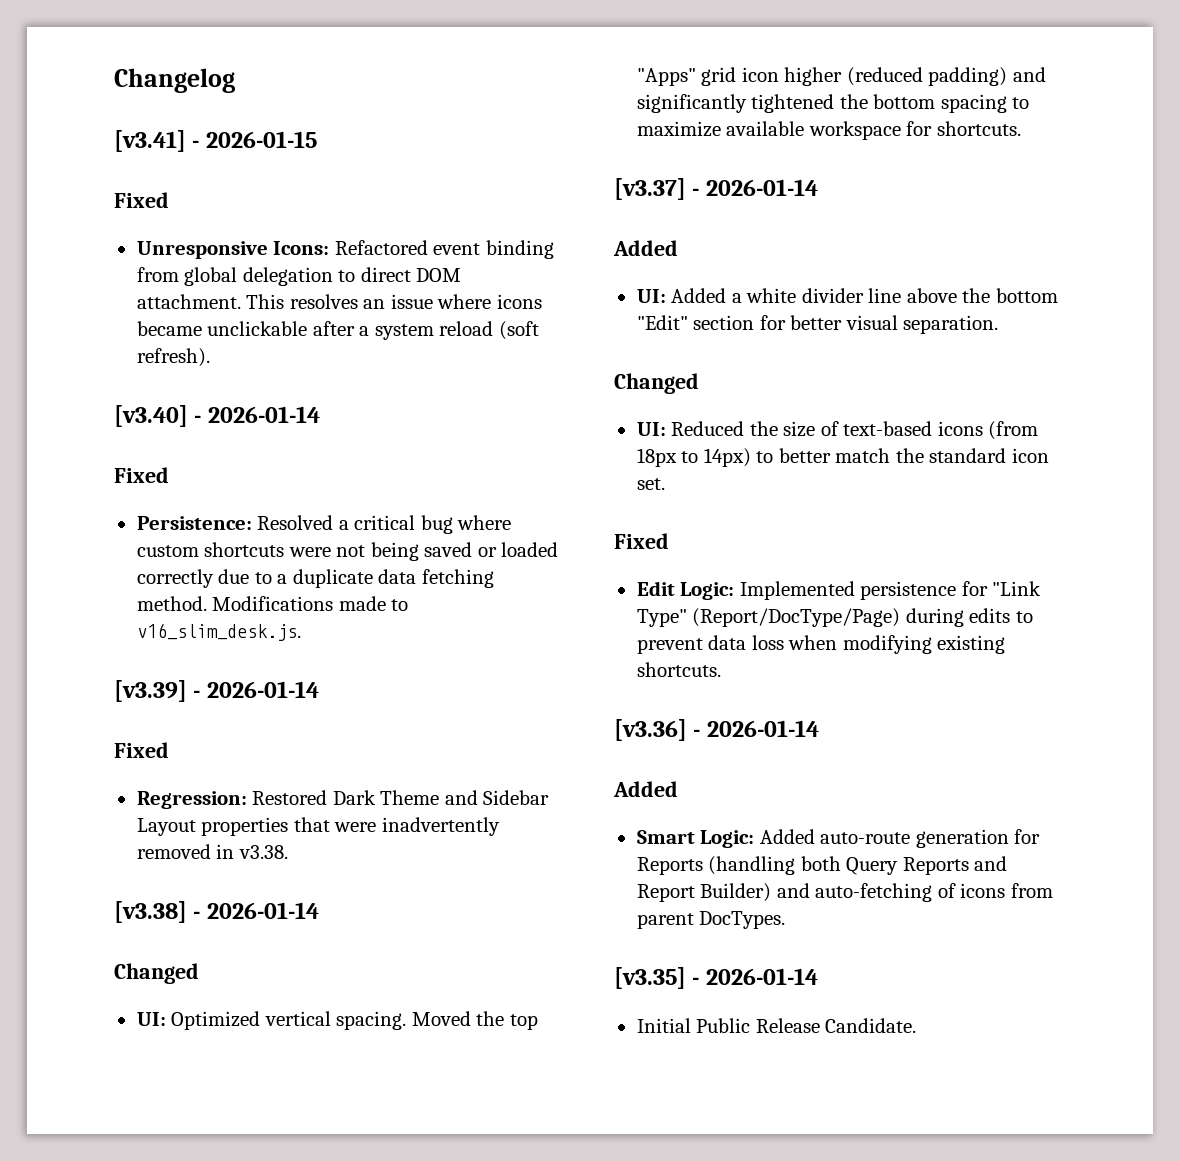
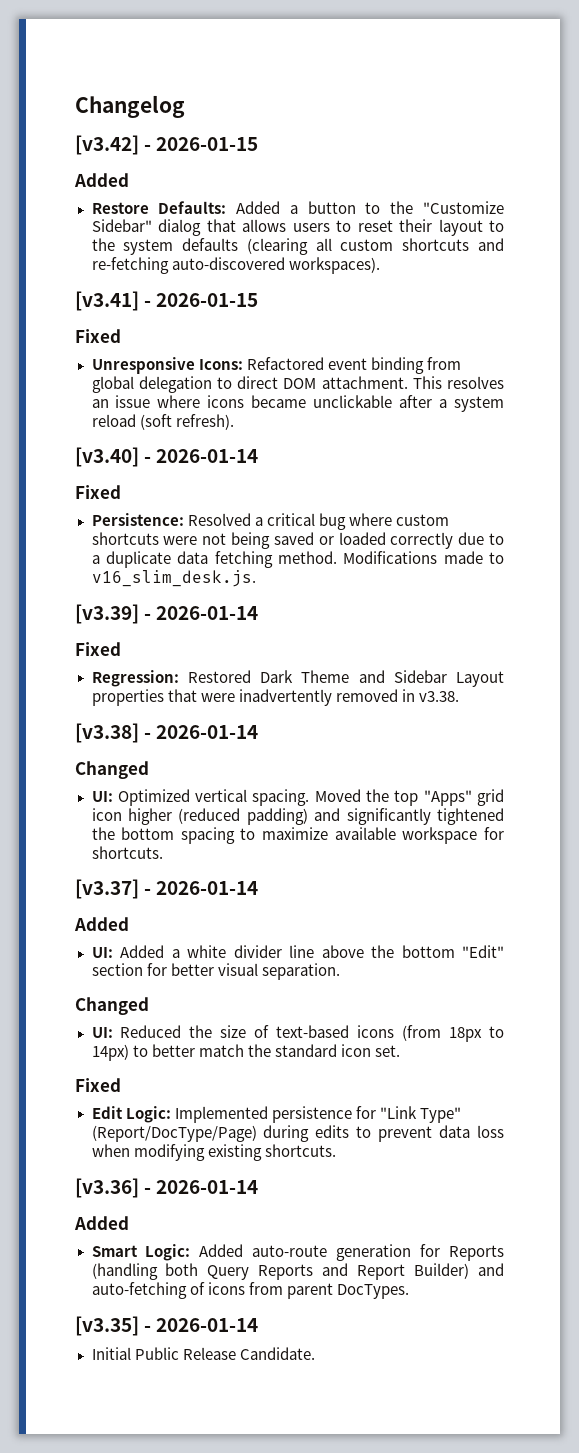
(235, 80) none -> [75,135,259,155] [74,173,129,187] [91,201,504,214] [91,219,504,236] [91,238,504,255] [91,257,380,274] // [v3.42] - 2026-01-15 // Added // Restore Defaults: Added a button to the "Customize Sidebar" dialog that allows users to reset their layout to the system defaults (clearing all custom shortcuts and re-fetching auto-discovered workspaces).

